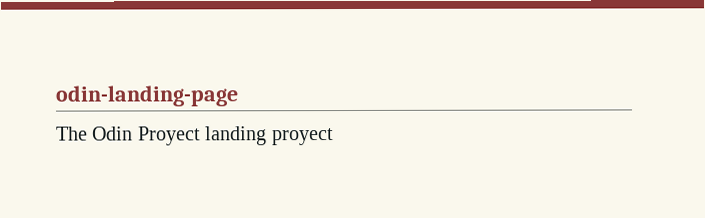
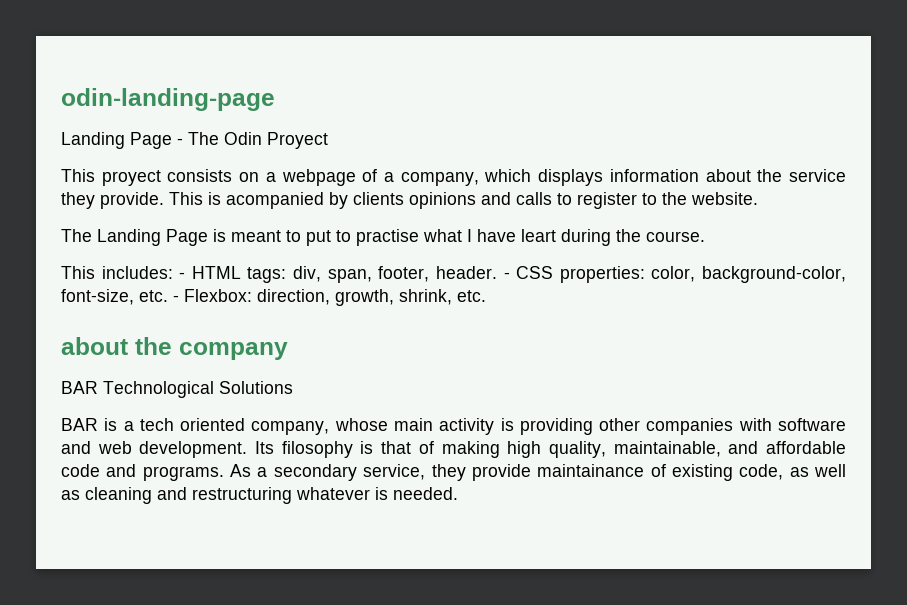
(238, 96) none -> [61,132,183,149] Landing Page -
[205,126,334,146] landing proyect -> [61,169,846,186] [61,192,758,209] [61,229,705,246] [61,266,847,283] [61,289,486,306] [61,337,288,360] [61,381,293,398] [61,418,847,435] [61,441,846,458] [61,464,847,481] [61,487,458,504] // This proyect consists on a webpage of a company, which displays information about the service they provide. This is acompanied by clients opinions and calls to register to the website. // The Landing Page is meant to put to practise what I have leart during the course. // This includes: - HTML tags: div, span, footer, header. - CSS properties: color, background-color, font-size, etc. - Flexbox: direction, growth, shrink, etc. // about the company // BAR Technological Solutions // BAR is a tech oriented company, whose main activity is providing other companies with software and web development. Its filosophy is that of making high quality, maintainable, and affordable code and programs. As a secondary service, they provide maintainance of existing code, as well as cleaning and restructuring whatever is needed.

